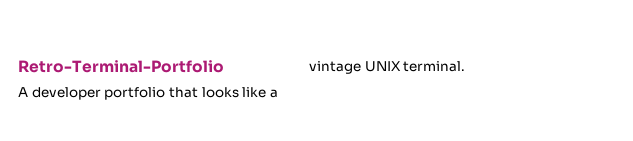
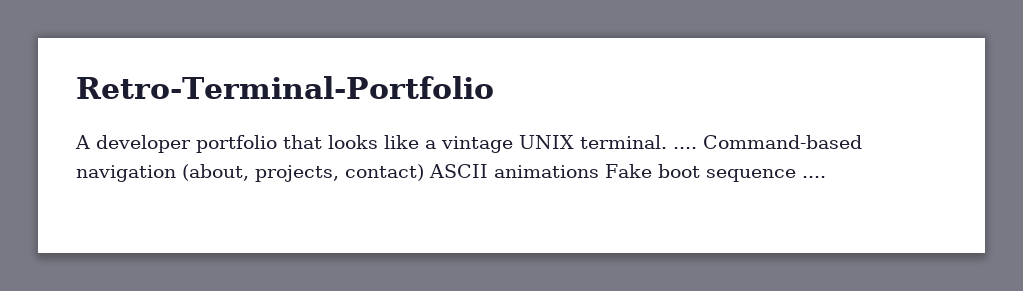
(466, 66) none -> [673,135,862,149] [76,164,826,182] .... Command-based navigation (about, projects, contact) ASCII animations Fake boot sequence ....

